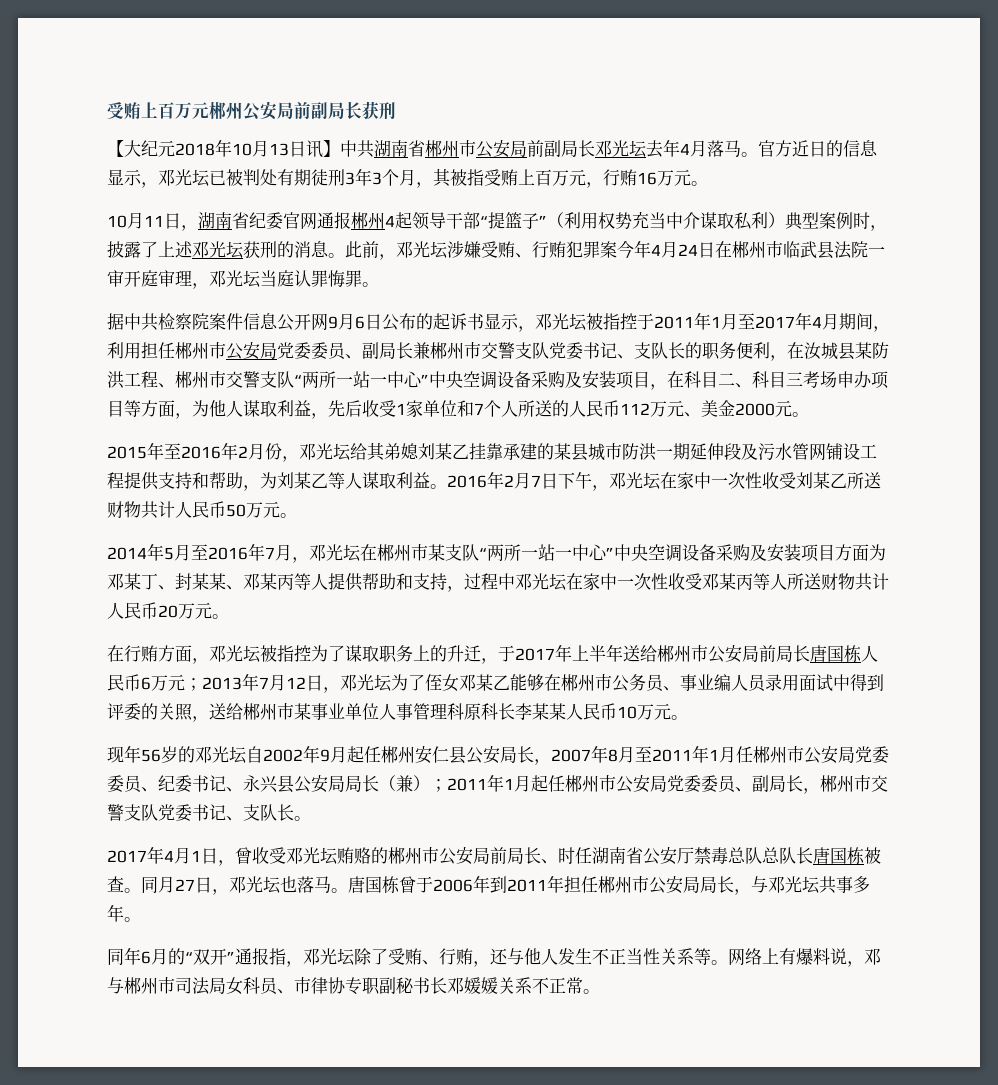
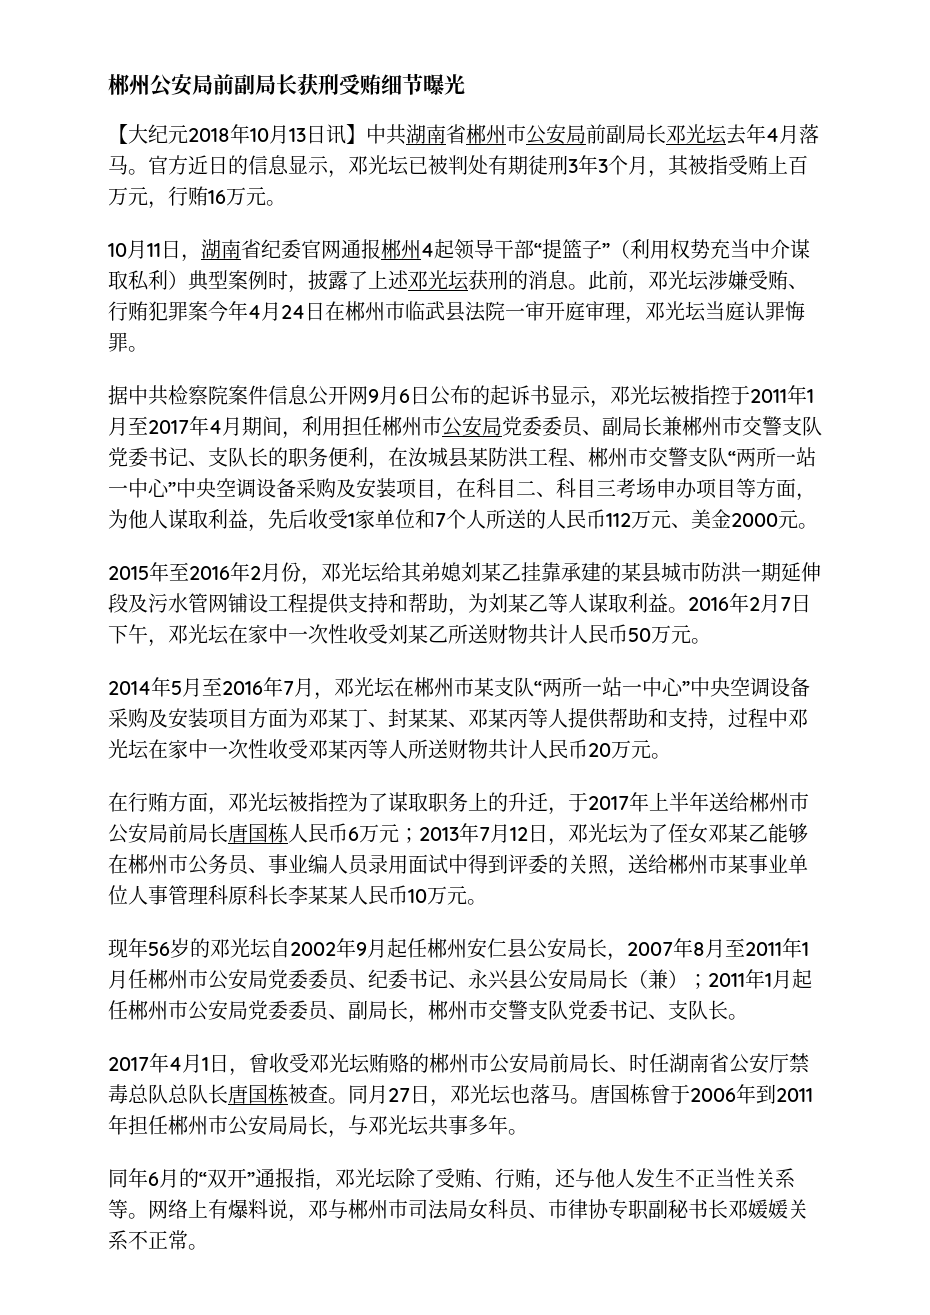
[107,102,209,119] 受贿上百万元 -> (108, 84) none
(396, 110) none -> [339,73,465,95] 受贿细节曝光

